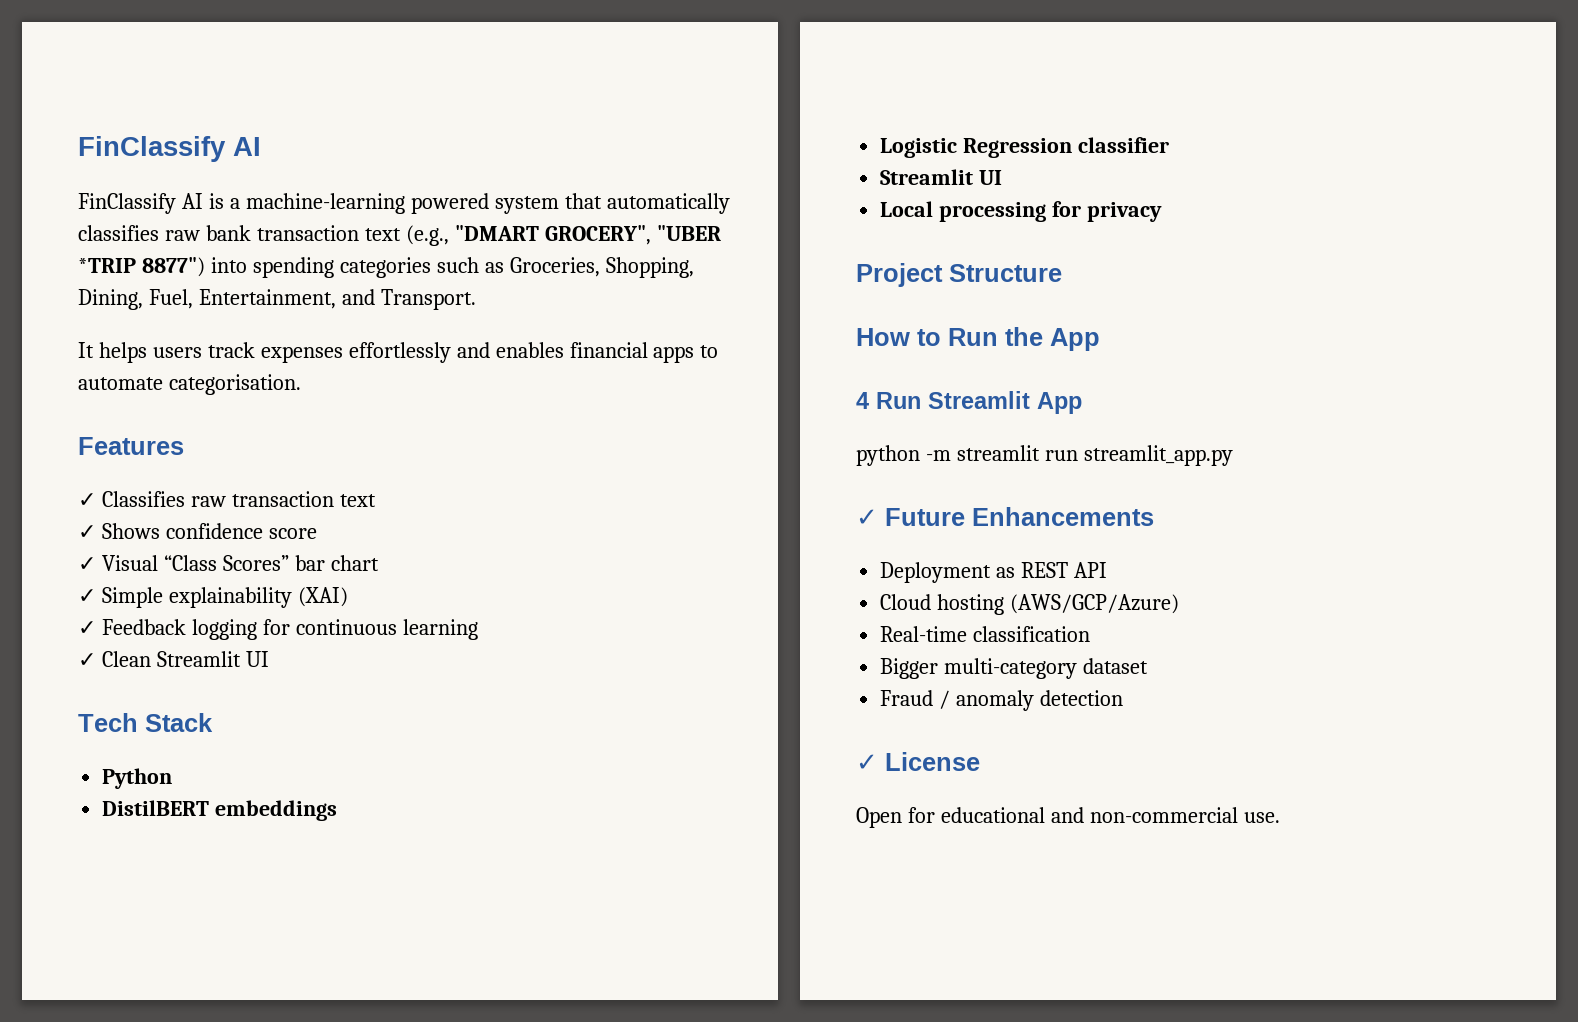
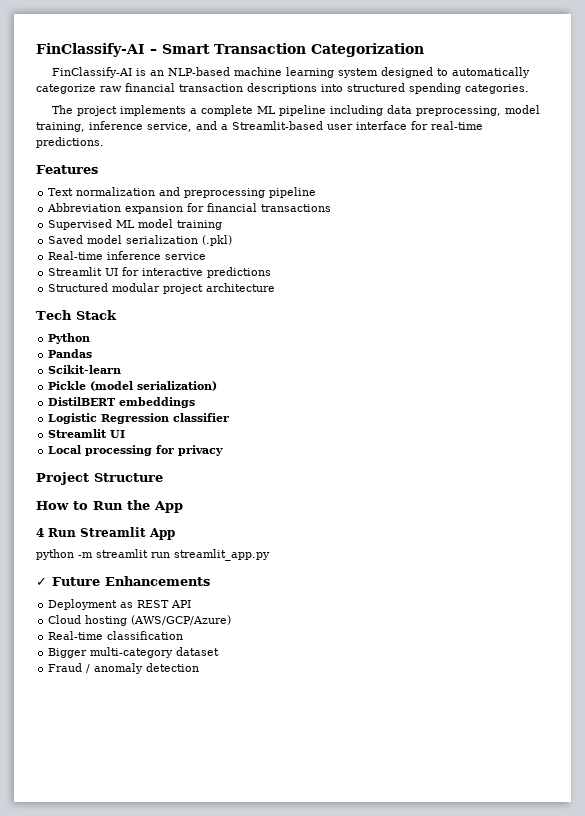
[78,136,261,162] [78,193,730,214] [78,225,721,246] [78,257,694,278] [78,289,476,310] [78,342,719,363] [78,374,301,395] [78,437,184,455] [78,491,376,507] [78,523,317,539] [78,555,379,571] [78,587,348,608] [78,619,478,640] [78,651,269,667] [78,713,213,732] [102,768,173,789] FinClassify AI // FinClassify AI is a machine-learning powered system that automatically classifies raw bank transaction text (e.g., "DMART GROCERY", "UBER *TRIP 8877") into spending categories such as Groceries, Shopping, Dining, Fuel, Entertainment, and Transport. // It helps users track expenses effortlessly and enables financial apps to automate categorisation. // Features // ✓ Classifies raw transaction text // ✓ Shows confidence score // ✓ Visual “Class Scores” bar chart // ✓ Simple explainability (XAI) // ✓ Feedback logging for continuous learning // ✓ Clean Streamlit UI // Tech Stack // Python -> [36,43,424,57] [51,67,530,78] [36,83,529,94] [51,105,540,116] [36,121,483,132] [36,137,104,148] [36,165,98,174] [48,187,317,198] [47,203,332,214] [48,219,223,230] [48,235,233,246] [48,251,207,260] [48,267,272,278] [48,283,276,294] [36,310,117,320] [48,333,91,344] [48,349,93,358] [48,365,122,374] [48,381,218,391] FinClassify-AI – Smart Transaction Categorization // FinClassify-AI is an NLP-based machine learning system designed to automatically categorize raw financial transaction descriptions into structured spending categories. // The project implements a complete ML pipeline including data preprocessing, model training, inference service, and a Streamlit-based user interface for real-time predictions. // Features // Text normalization and preprocessing pipeline // Abbreviation expansion for financial transactions // Supervised ML model training // Saved model serialization (.pkl) // Real-time inference service // Streamlit UI for interactive predictions // Structured modular project architecture // Tech Stack // Python // Pandas // Scikit-learn // Pickle (model serialization)
[856,752,980,771] [856,807,1280,828] // ✓ License // Open for educational and non-commercial use. -> (200, 667) none

